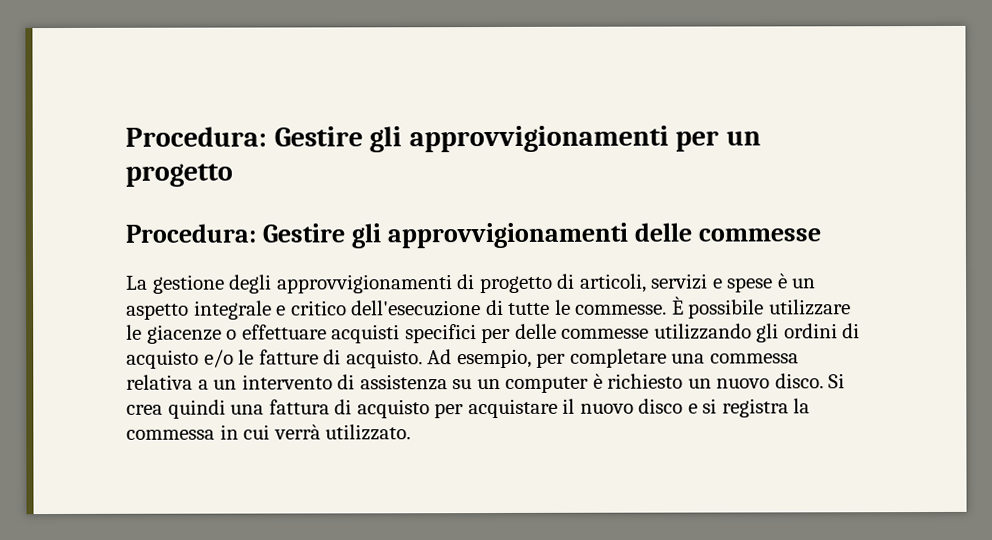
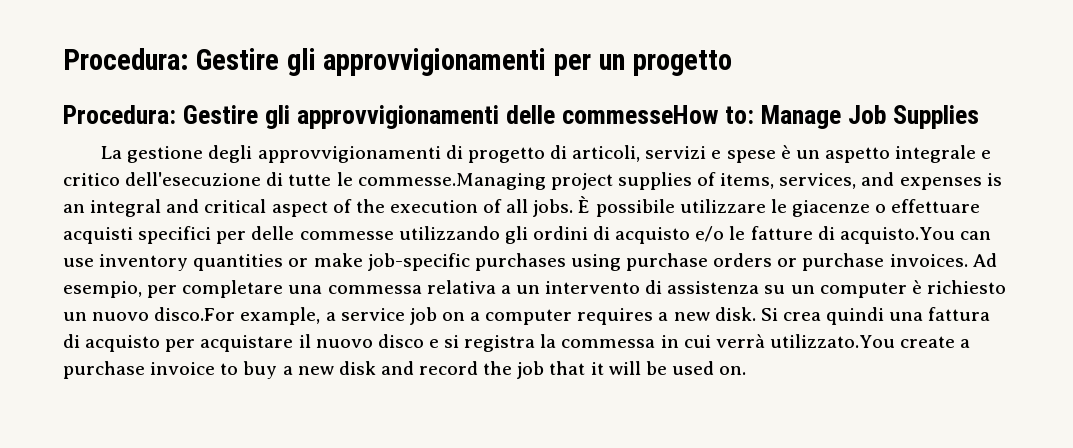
[698,228,822,242] commesse -> [562,105,980,129] commesseHow to: Manage Job Supplies
[575,304,668,315] commesse. -> [357,172,1002,190] [63,199,574,217] commesse.Managing project supplies of items, services, and expenses is an integral and critical aspect of the execution of all jobs.
[345,349,423,369] acquisto. -> [839,227,991,244] [63,253,968,271] acquisto.You can use inventory quantities or make job-specific purchases using purchase orders or purchase invoices.
[774,373,824,389] disco. -> [154,307,756,325] disco.For example, a service job on a computer requires a new disk.
[325,424,412,441] utilizzato. -> [769,334,971,348] [63,361,747,379] utilizzato.You create a purchase invoice to buy a new disk and record the job that it will be used on.

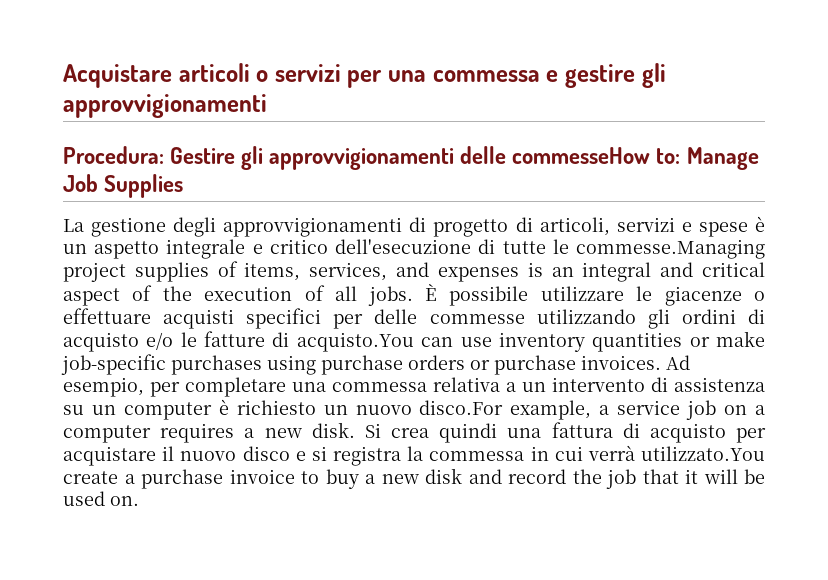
[63,48,732,76] Procedura: Gestire gli approvvigionamenti per un progetto -> [63,63,666,88] [63,94,267,118] Acquistare articoli o servizi per una commessa e gestire gli approvvigionamenti

